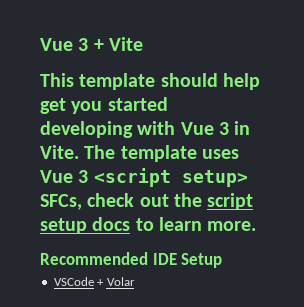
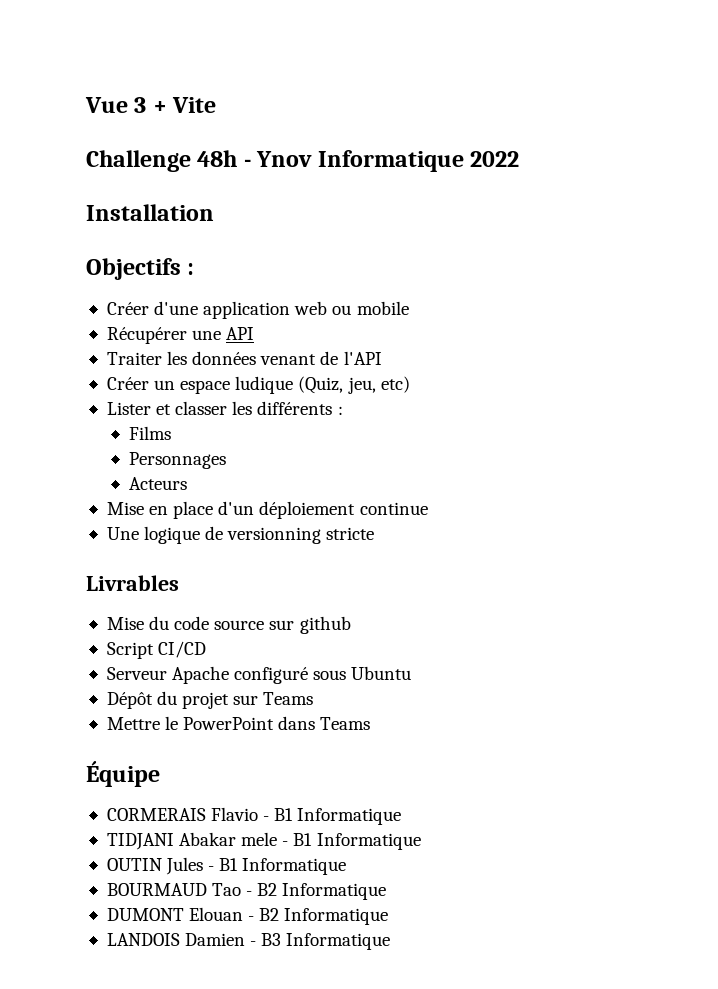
[40,73,260,90] [40,97,168,114] [40,121,251,138] [40,145,239,162] [40,168,248,187] [40,193,254,210] [40,217,257,234] [40,252,223,268] [53,277,135,286] This template should help get you started developing with Vue 3 in Vite. The template uses Vue 3 <script setup> SFCs, check out the script setup docs to learn more. // Recommended IDE Setup // VSCode + Volar -> [86,150,520,172] [86,204,214,221] [86,258,195,280] [106,301,409,319] [106,327,255,344] [106,351,382,365] [106,376,410,394] [106,401,343,415] [128,426,171,440] [128,452,226,469] [128,477,187,490] [106,501,428,519] [106,526,375,544] [86,575,179,591] [106,616,351,634] [106,641,207,659] [106,666,412,684] [106,691,314,709] [106,716,371,730] [86,761,160,787] [106,807,402,825] [106,832,421,850] [106,857,347,875] [106,883,387,900] [106,907,389,925] [106,933,391,950] Challenge 48h - Ynov Informatique 2022 // Installation // Objectifs : // Créer d'une application web ou mobile // Récupérer une API // Traiter les données venant de l'API // Créer un espace ludique (Quiz, jeu, etc) // Lister et classer les différents : // Films // Personnages // Acteurs // Mise en place d'un déploiement continue // Une logique de versionning stricte // Livrables // Mise du code source sur github // Script CI/CD // Serveur Apache configuré sous Ubuntu // Dépôt du projet sur Teams // Mettre le PowerPoint dans Teams // Équipe // CORMERAIS Flavio - B1 Informatique // TIDJANI Abakar mele - B1 Informatique // OUTIN Jules - B1 Informatique // BOURMAUD Tao - B2 Informatique // DUMONT Elouan - B2 Informatique // LANDOIS Damien - B3 Informatique

